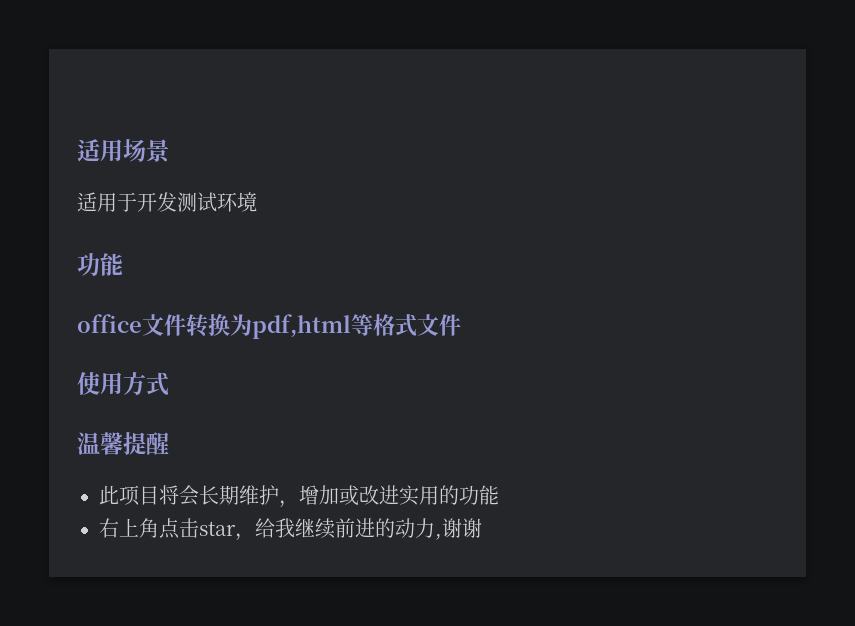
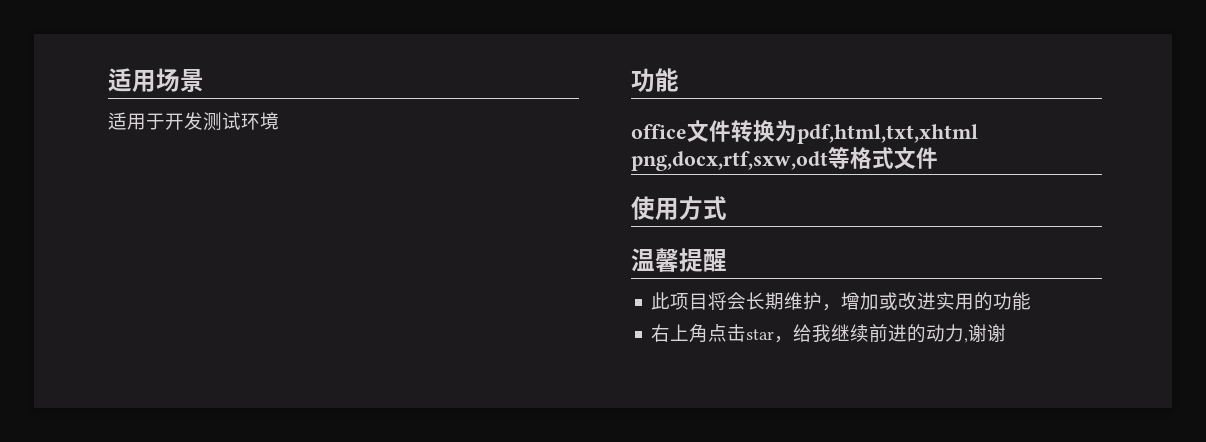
[252,314,351,339] pdf,html -> [797,124,978,144] [631,151,828,171] pdf,html,txt,xhtml png,docx,rtf,sxw,odt

